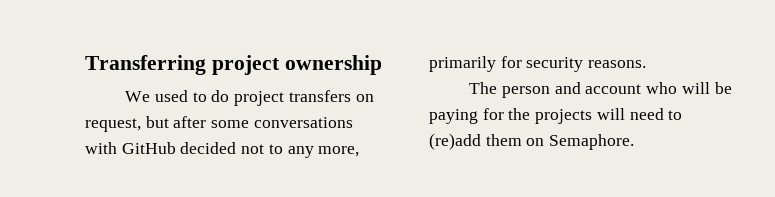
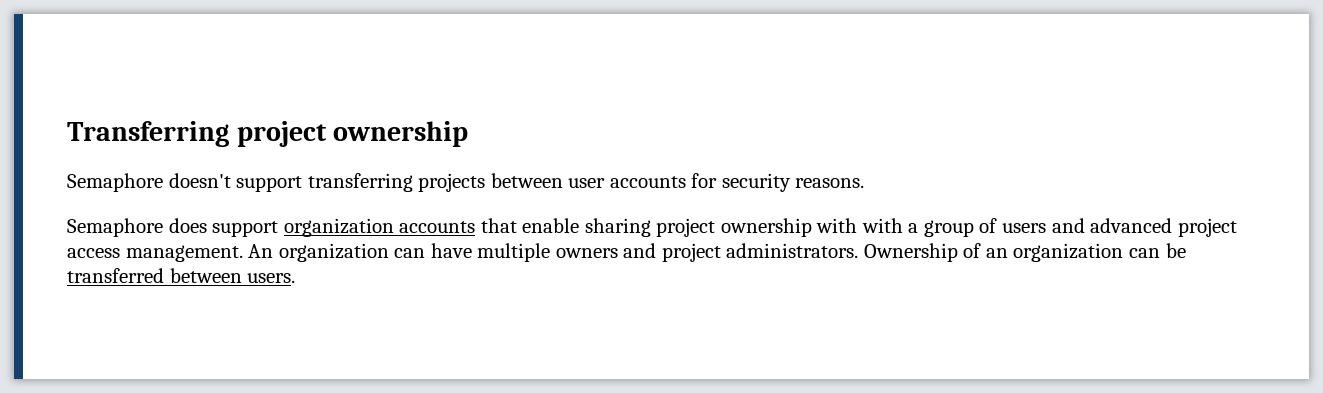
[125,90,374,106] [85,116,353,132] [85,142,360,158] [429,56,647,72] [469,82,732,98] [429,108,683,124] [429,133,635,150] We used to do project transfers on request, but after some conversations with GitHub decided not to any more, primarily for security reasons. // The person and account who will be paying for the projects will need to (re)add them on Semaphore. -> [67,173,865,192] [67,218,1237,237] [67,243,1186,262] [67,268,296,283] Semaphore doesn't support transferring projects between user accounts for security reasons. // Semaphore does support organization accounts that enable sharing project ownership with with a group of users and advanced project access management. An organization can have multiple owners and project administrators. Ownership of an organization can be transferred between users.

